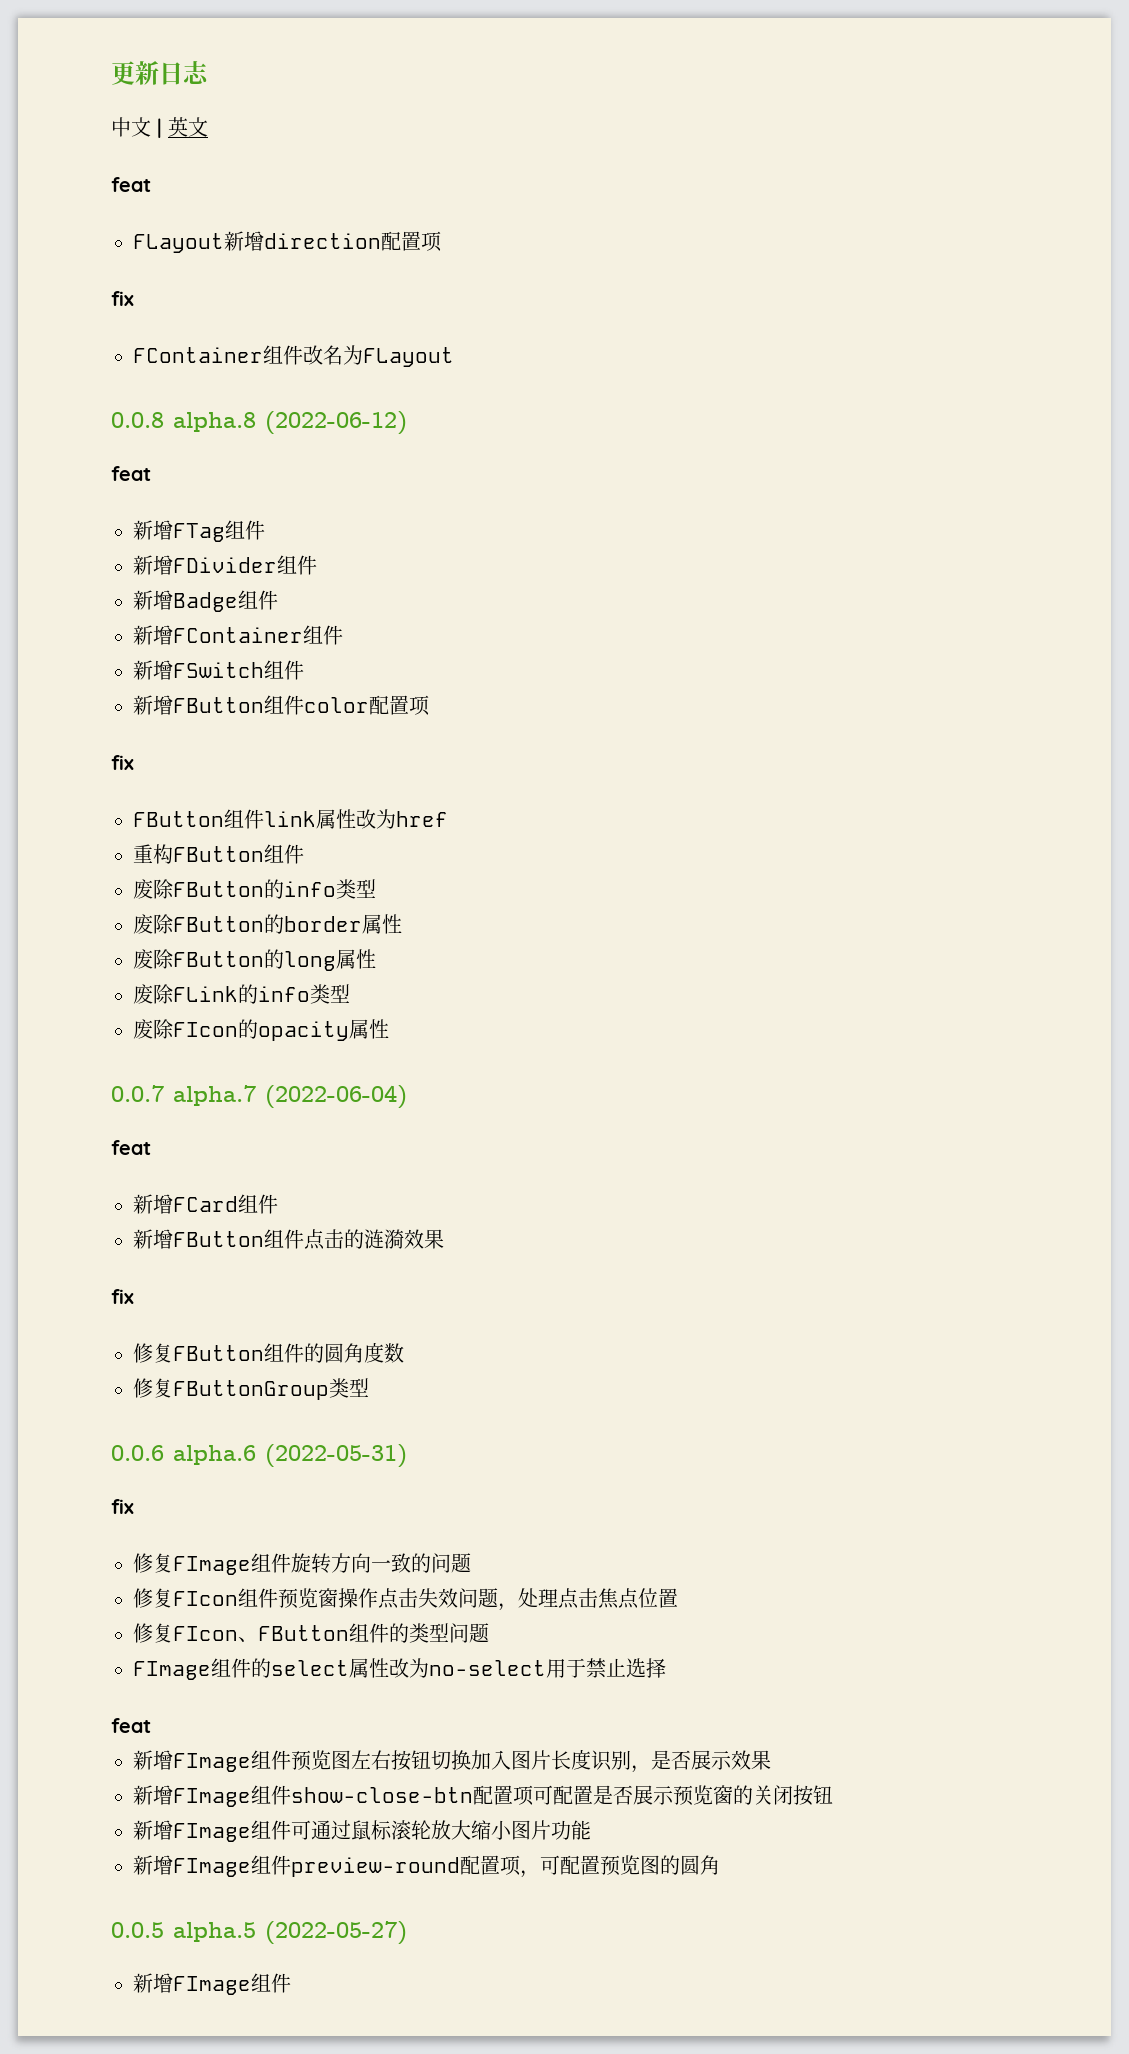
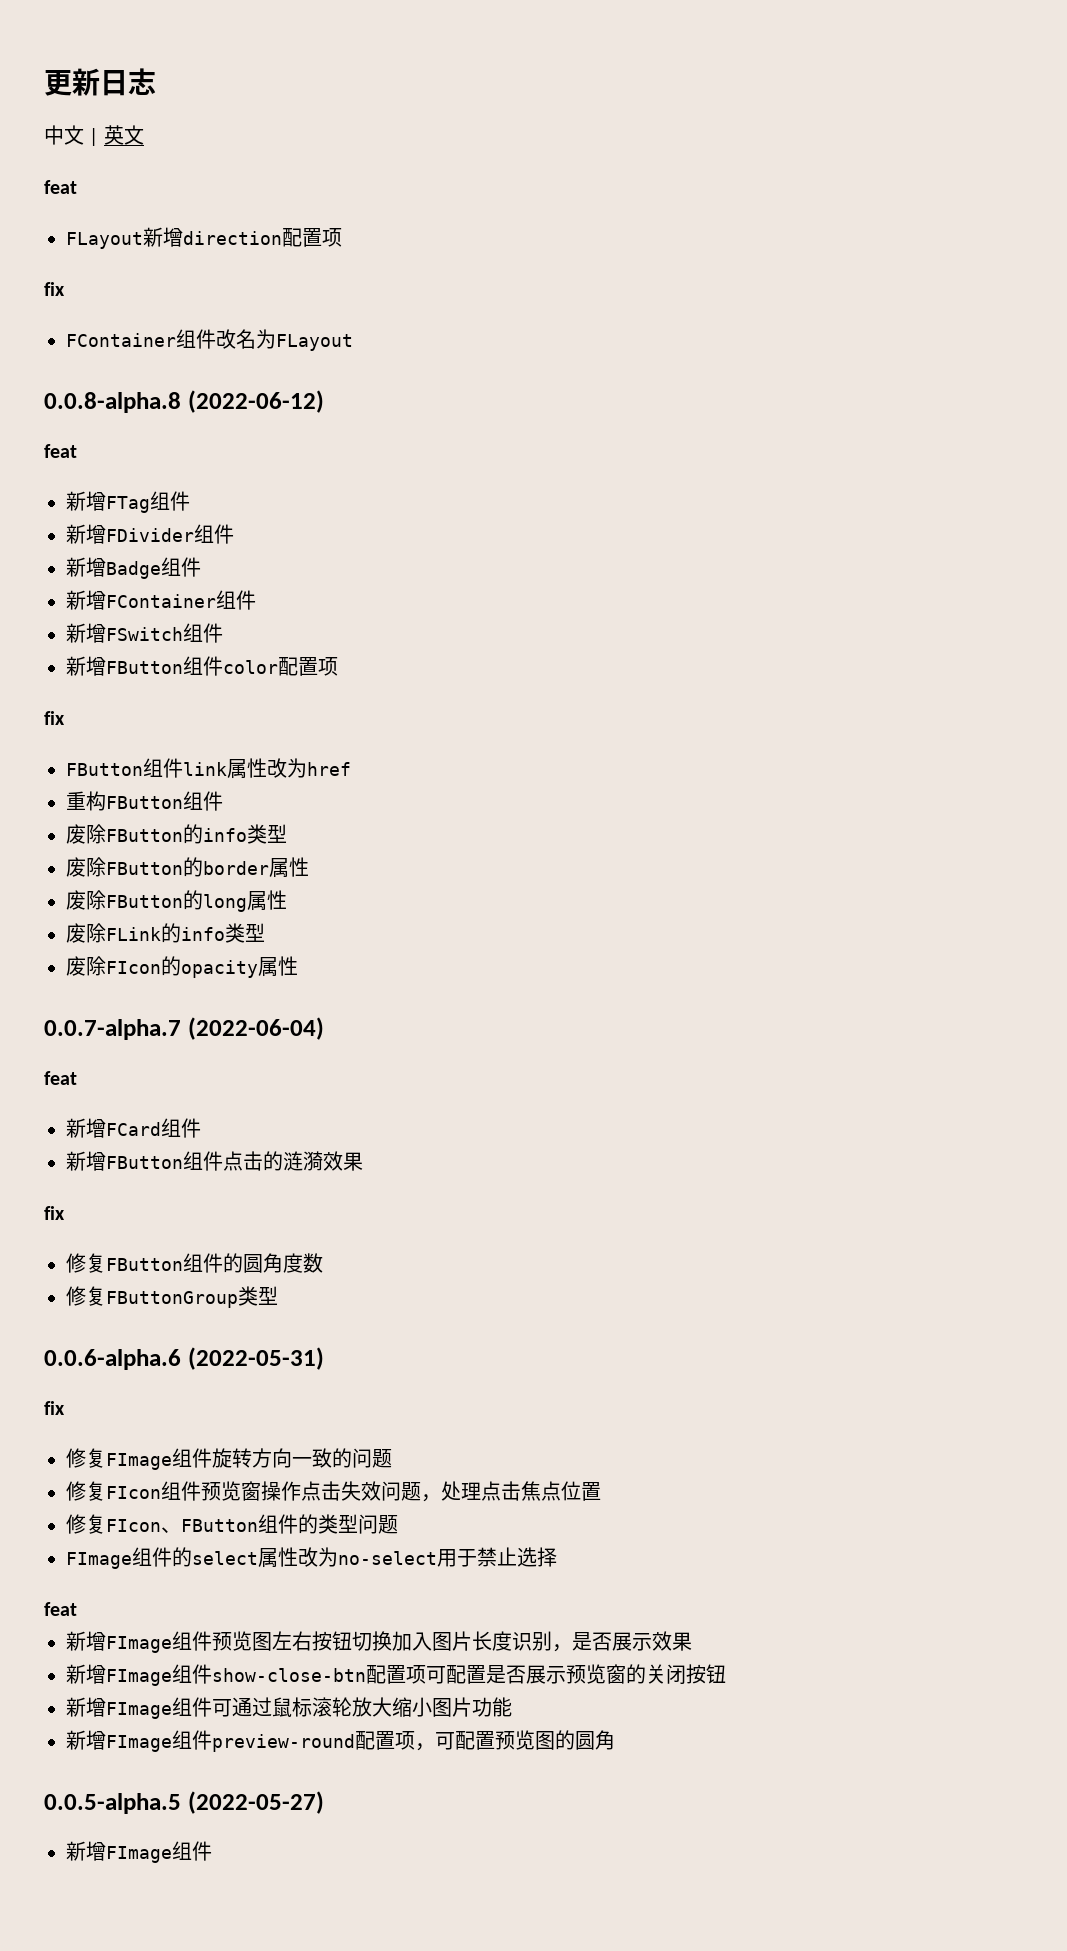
[111,412,256,432] 0.0.8 alpha.8 -> [44,392,181,413] 0.0.8-alpha.8
[111,1085,256,1106] 0.0.7 alpha.7 -> [44,1019,181,1040] 0.0.7-alpha.7
[111,1445,256,1465] 0.0.6 alpha.6 -> [44,1349,181,1370] 0.0.6-alpha.6
[111,1922,256,1942] 0.0.5 alpha.5 -> [44,1793,181,1814] 0.0.5-alpha.5

